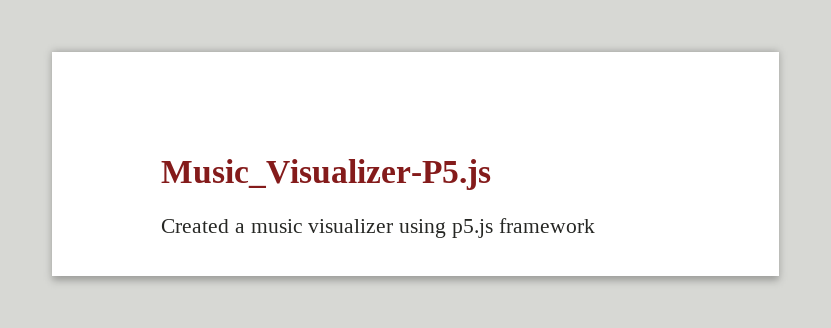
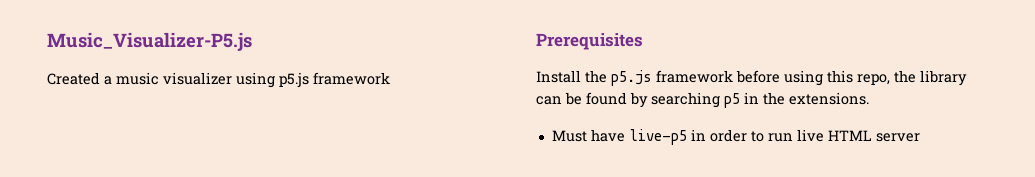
(595, 225) none -> [536,33,643,50] [536,70,967,86] [536,92,869,108] [551,129,920,145] // Prerequisites // Install the p5.js framework before using this repo, the library can be found by searching p5 in the extensions. // Must have live-p5 in order to run live HTML server

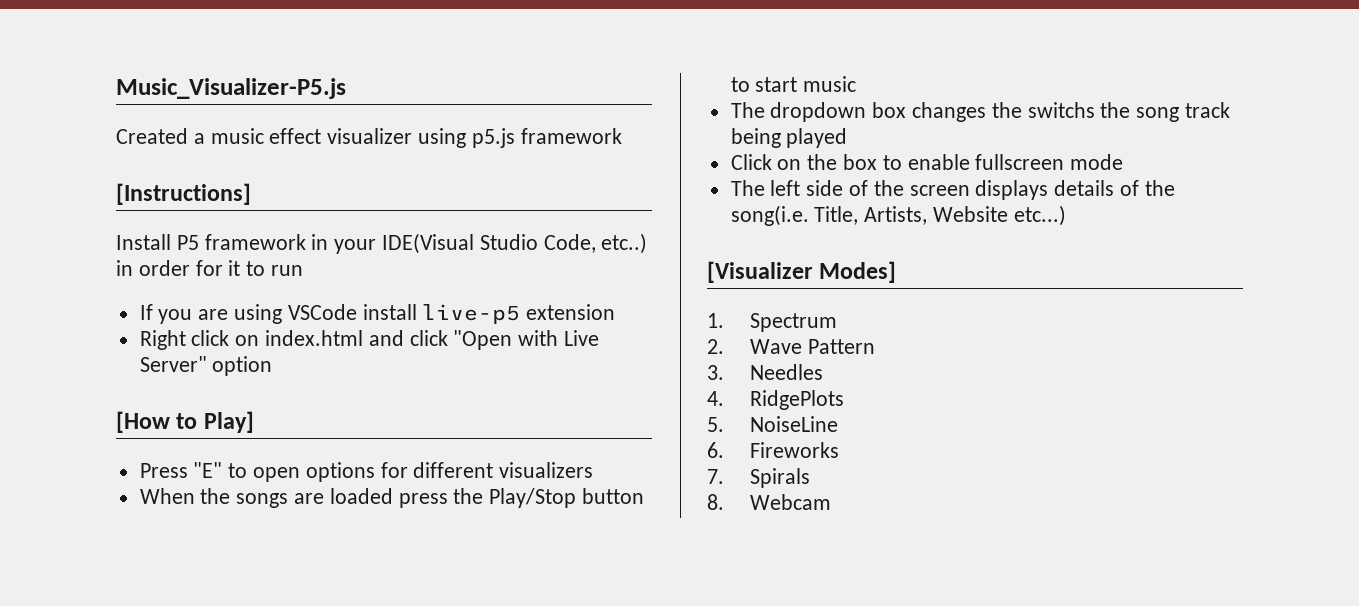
(159, 78) none -> [269,128,322,144] effect
[536,33,643,50] Prerequisites -> [116,183,251,205] [Instructions]
[585,70,967,86] [536,92,869,108] [551,129,920,145] the p5.js framework before using this repo, the library can be found by searching p5 in the extensions. // Must have live-p5 in order to run live HTML server -> [176,233,648,254] [116,260,304,276] [139,304,616,324] [139,330,600,350] [139,356,273,376] [116,411,254,433] [139,462,594,482] [139,488,645,508] [730,76,857,92] [730,102,1231,122] [730,128,848,148] [730,154,1124,170] [730,180,1175,200] [730,205,1066,226] [707,261,897,283] [707,313,837,332] [707,339,875,354] [707,364,823,380] [707,390,844,410] [707,416,838,432] [707,442,839,458] [707,468,810,488] [707,494,831,510] P5 framework in your IDE(Visual Studio Code, etc..) in order for it to run // If you are using VSCode install live-p5 extension // Right click on index.html and click "Open with Live Server" option // [How to Play] // Press "E" to open options for different visualizers // When the songs are loaded press the Play/Stop button to start music // The dropdown box changes the switchs the song track being played // Click on the box to enable fullscreen mode // The left side of the screen displays details of the song(i.e. Title, Artists, Website etc...) // [Visualizer Modes] // 1. Spectrum // 2. Wave Pattern // 3. Needles // 4. RidgePlots // 5. NoiseLine // 6. Fireworks // 7. Spirals // 8. Webcam

